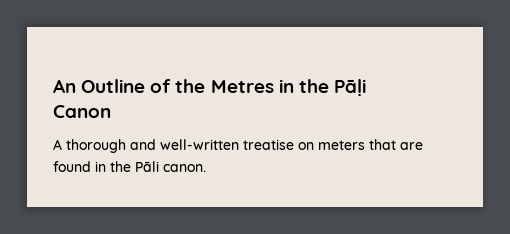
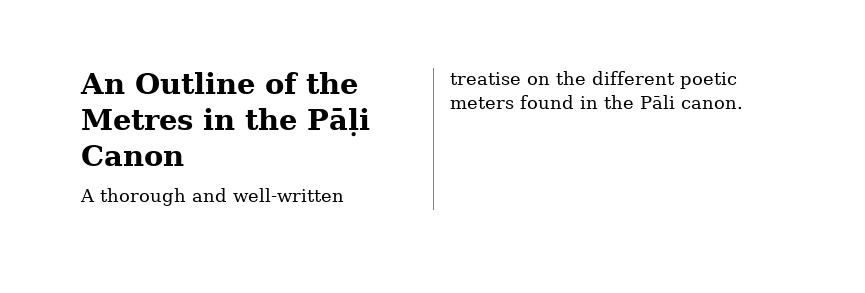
[318,139,423,150] meters that are -> [556,71,737,89] [450,97,514,109] the different poetic meters

